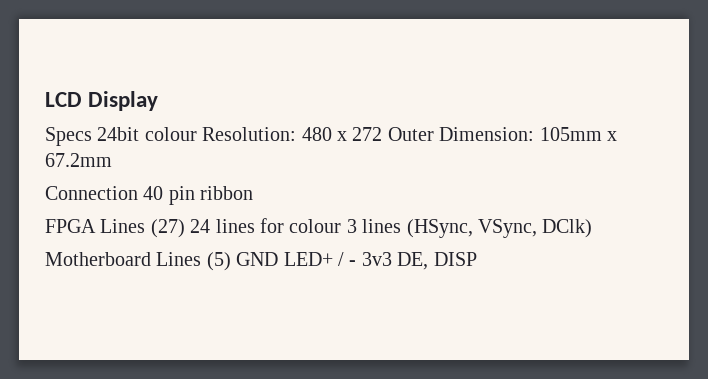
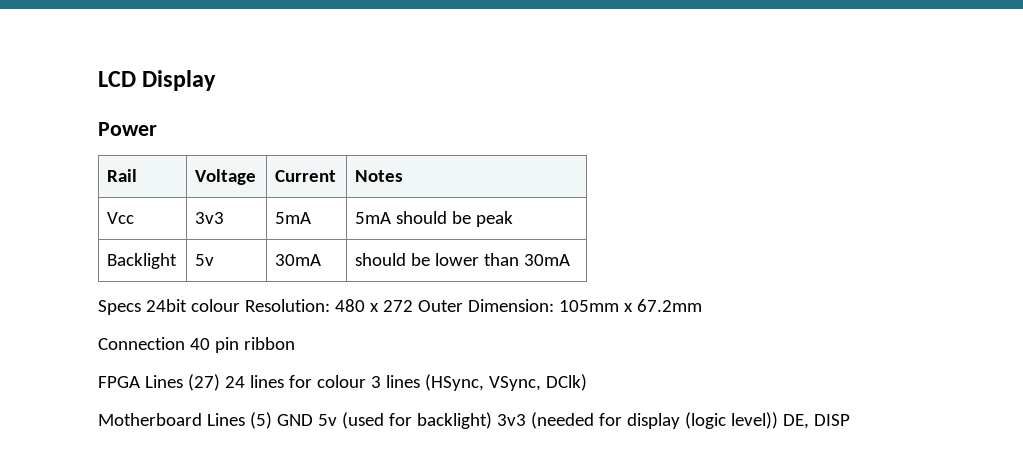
(159, 101) none -> [98,122,157,136] [107,169,138,182] [195,169,257,185] [275,170,337,182] [355,170,404,182] [107,212,135,224] [195,212,225,224] [275,212,312,224] [355,211,514,227] [107,253,178,269] [195,254,215,266] [275,254,322,266] [355,253,571,266] // Power // Rail | Voltage | Current | Notes // Vcc | 3v3 | 5mA | 5mA should be peak // Backlight | 5v | 30mA | should be lower than 30mA
[283,252,392,266] LED+ / - 3v3 -> [317,412,778,429] 5v (used for backlight) 3v3 (needed for display (logic level))

